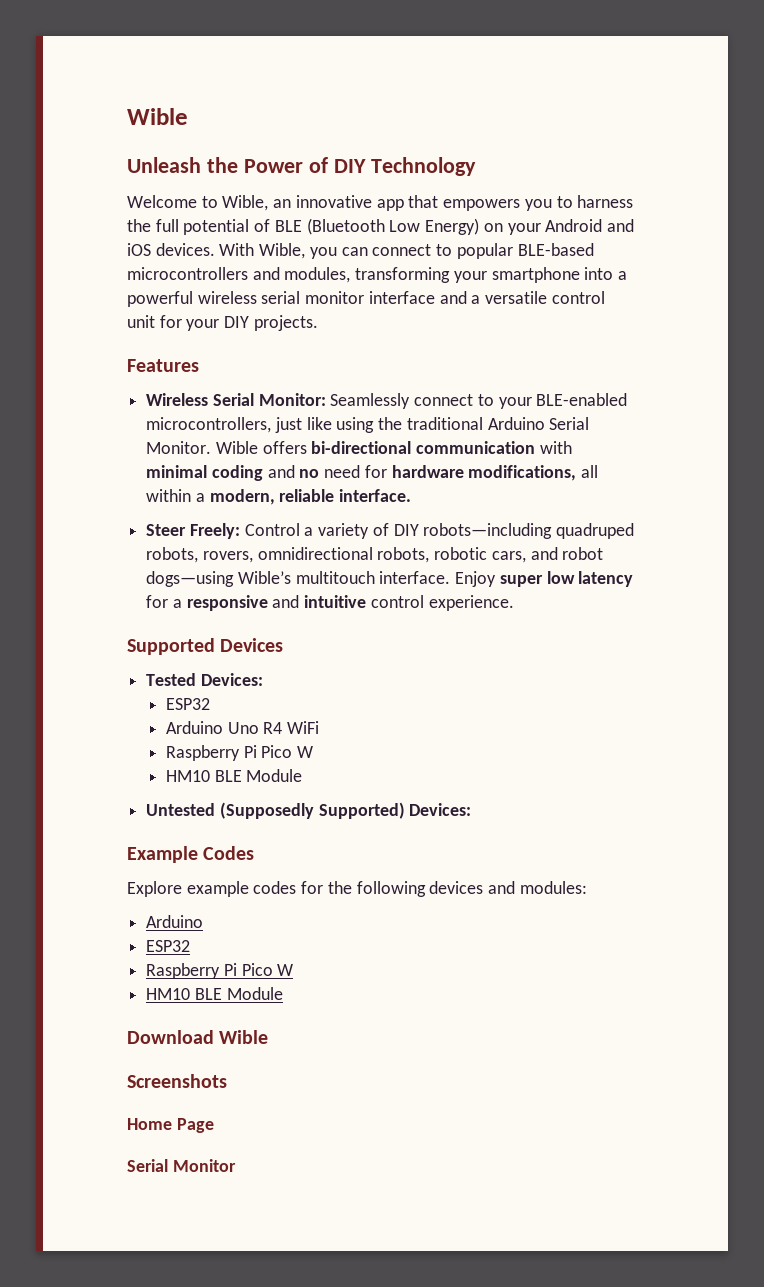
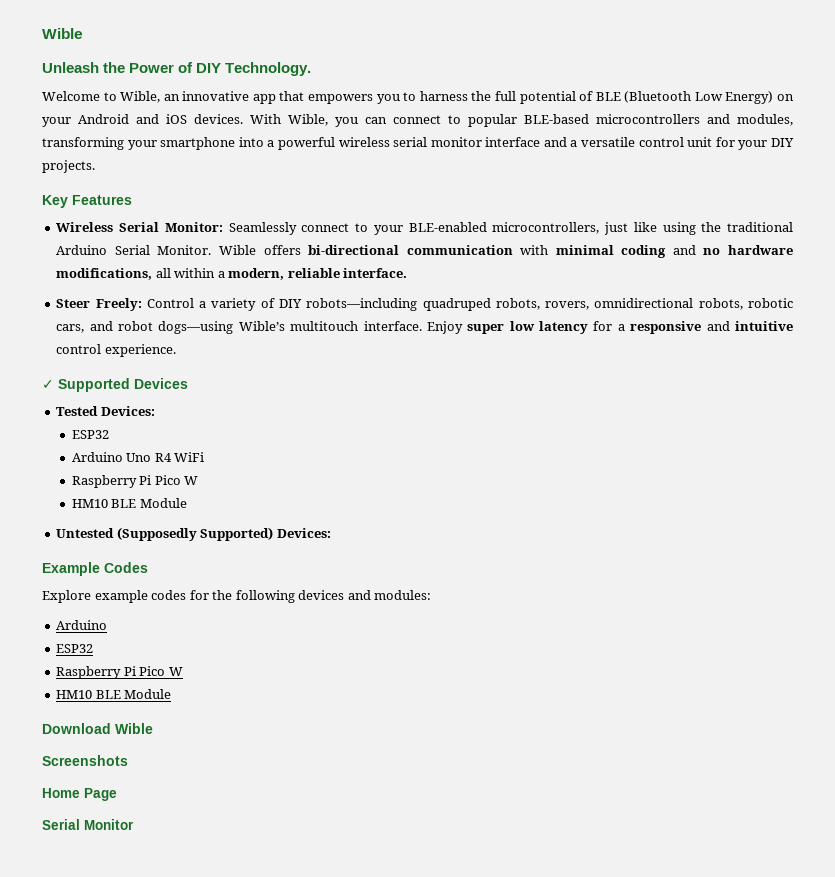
[370,157,476,176] Technology -> [225,62,312,76] Technology.
(318, 323) none -> [42,195,68,208] Key
[324,465,387,478] need for -> (721, 251) none
(514, 603) none -> [42,380,54,389] ✓

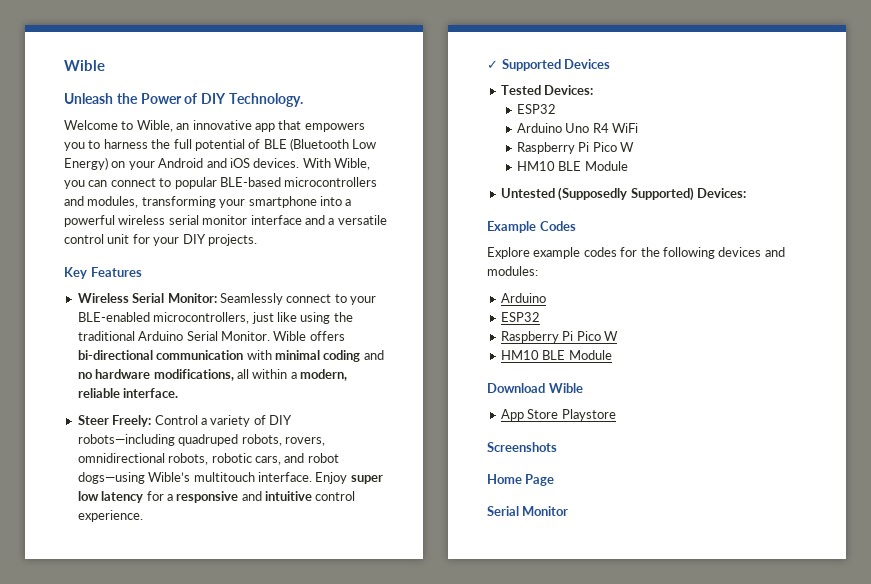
(153, 728) none -> [500,409,616,421] // App Store Playstore

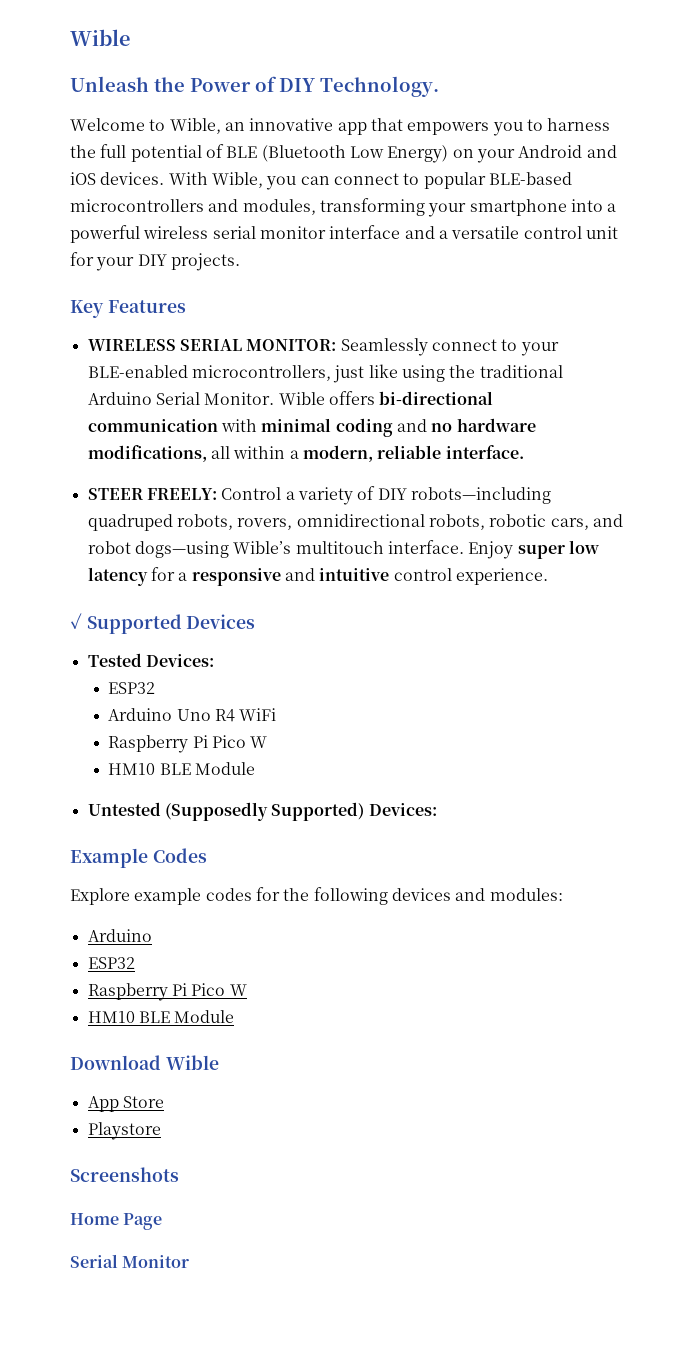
[77,293,217,303] Wireless Serial Monitor: -> [87,339,337,351] WIRELESS SERIAL MONITOR:
[77,415,152,427] Steer Freely: -> [87,488,217,500] STEER FREELY:
(559, 414) none -> (164, 1102) //

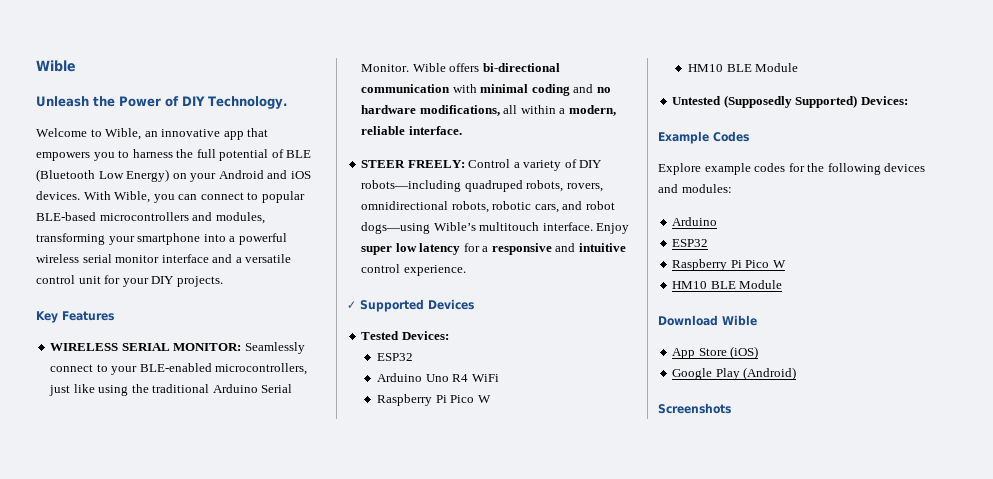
[87,1122,161,1140] [70,1167,179,1182] [70,1213,163,1230] [70,1254,190,1268] // Playstore // Screenshots // Home Page // Serial Monitor -> [730,346,759,359] [672,367,797,380] [658,403,731,414] (iOS) // Google Play (Android) // Screenshots

